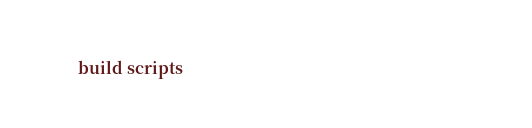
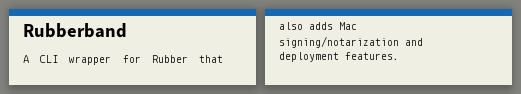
[78,60,184,79] build scripts -> [23,23,127,38] [23,55,223,65] [279,22,357,30] [279,36,423,48] [279,52,399,62] Rubberband // A CLI wrapper for Rubber that also adds Mac signing/notarization and deployment features.

